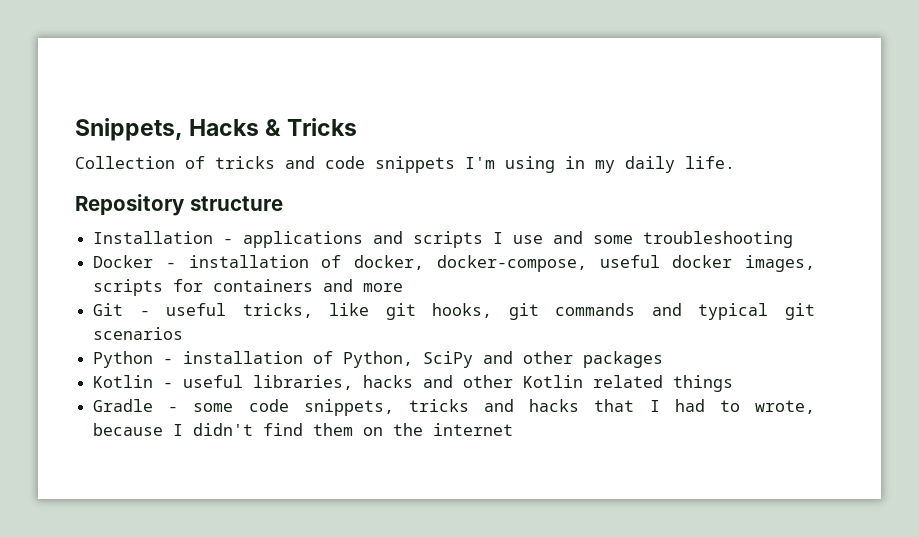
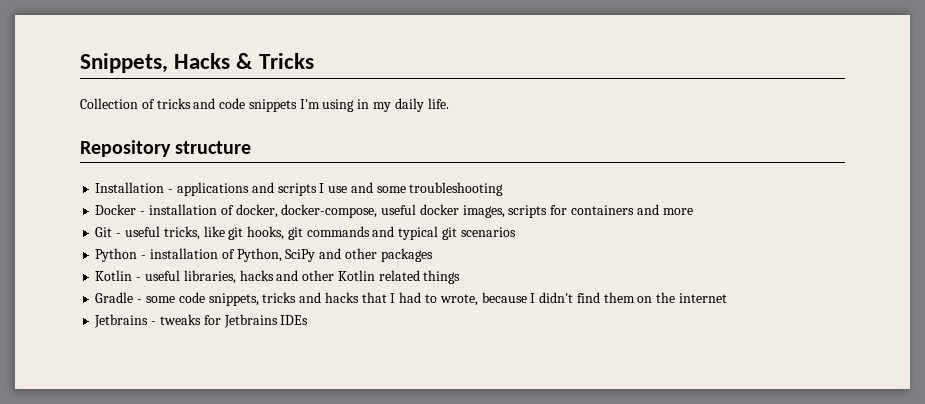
(514, 429) none -> [94,314,309,328] // Jetbrains - tweaks for Jetbrains IDEs

